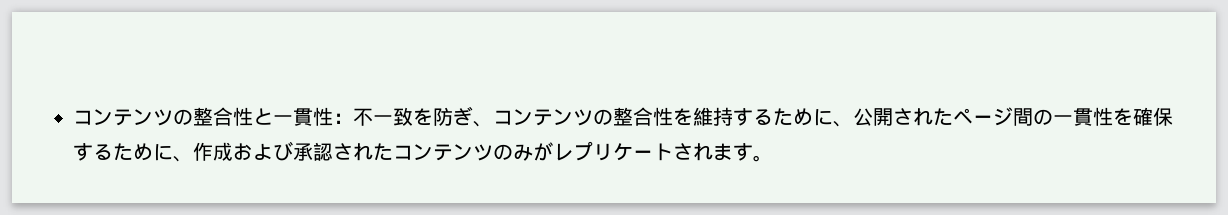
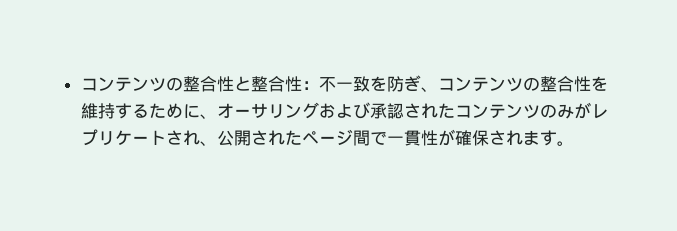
[273,108,313,126] 一貫 -> [250,76,285,92] 整合
[853,107,1173,126] [73,142,233,162] 公開されたページ間の一貫性を確保するために、作成 -> [216,102,319,119] オーサリング
(713, 152) none -> [199,129,523,146] 、公開されたページ間で一貫性が確保され

